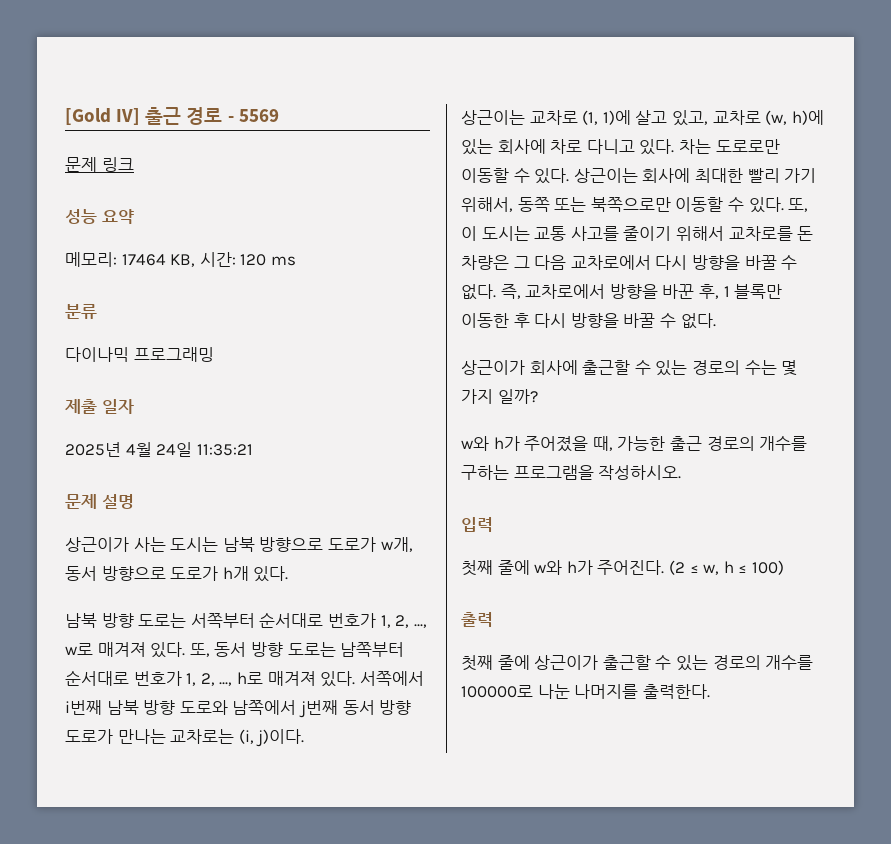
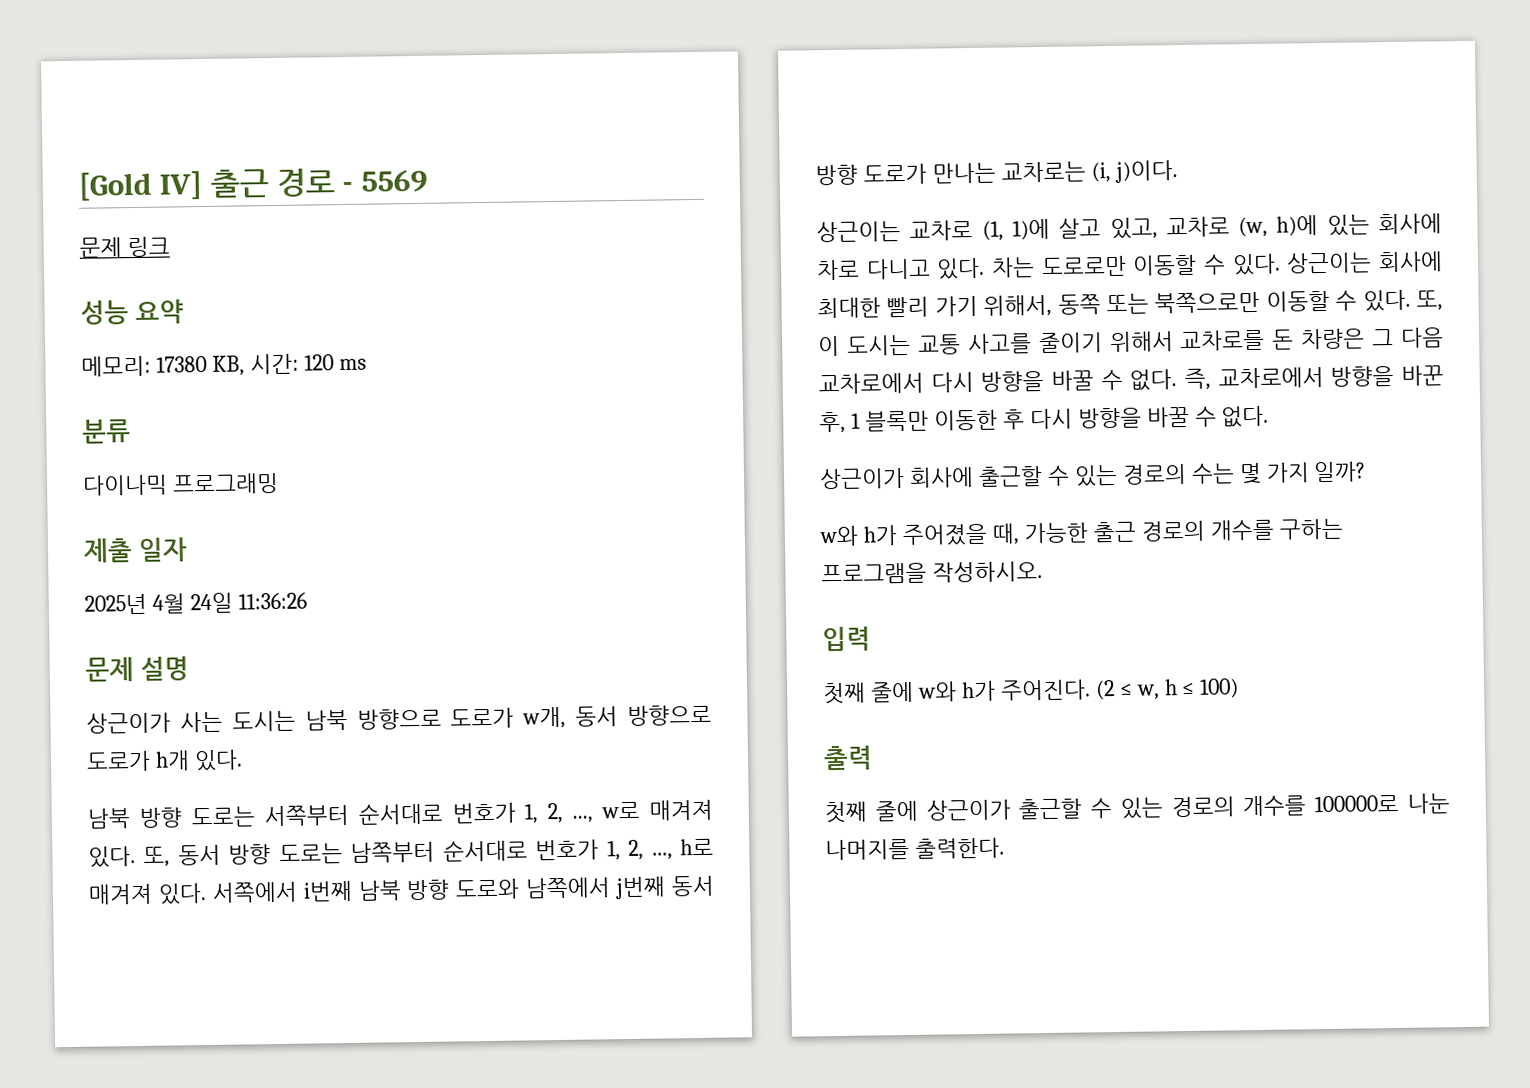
[121,254,166,266] 17464 -> [155,355,207,373] 17380
[196,444,253,456] 11:35:21 -> [237,592,307,610] 11:36:26

